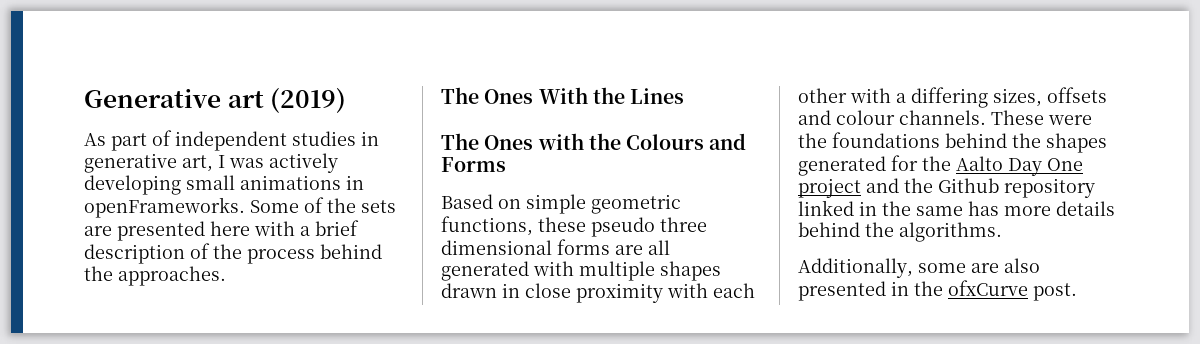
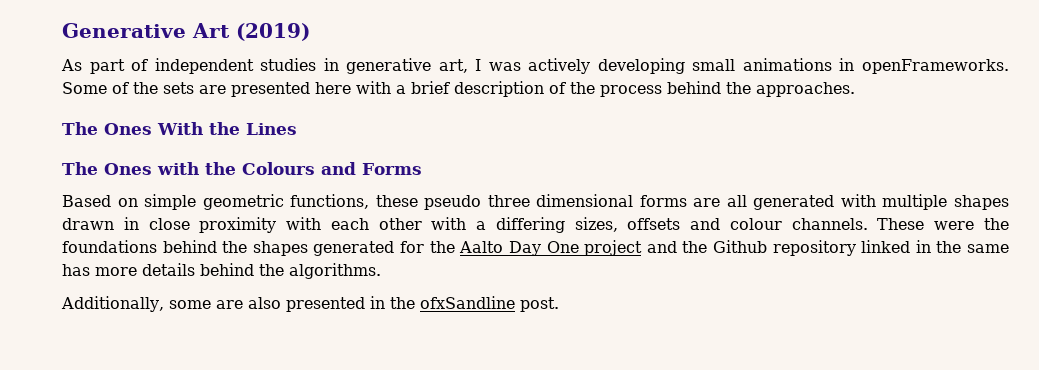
[227,91,264,108] art -> [192,23,230,38] Art
[948,280,1028,296] ofxCurve -> [419,296,515,309] ofxSandline

